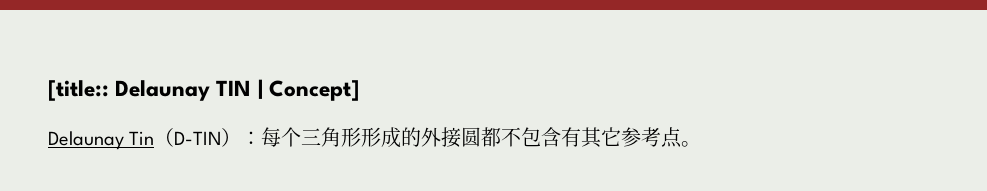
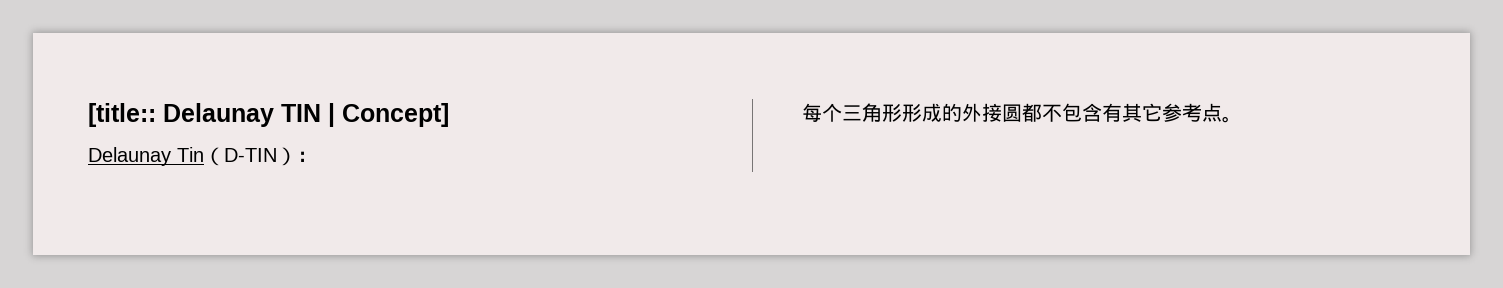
(262, 138) none -> (317, 156) //

